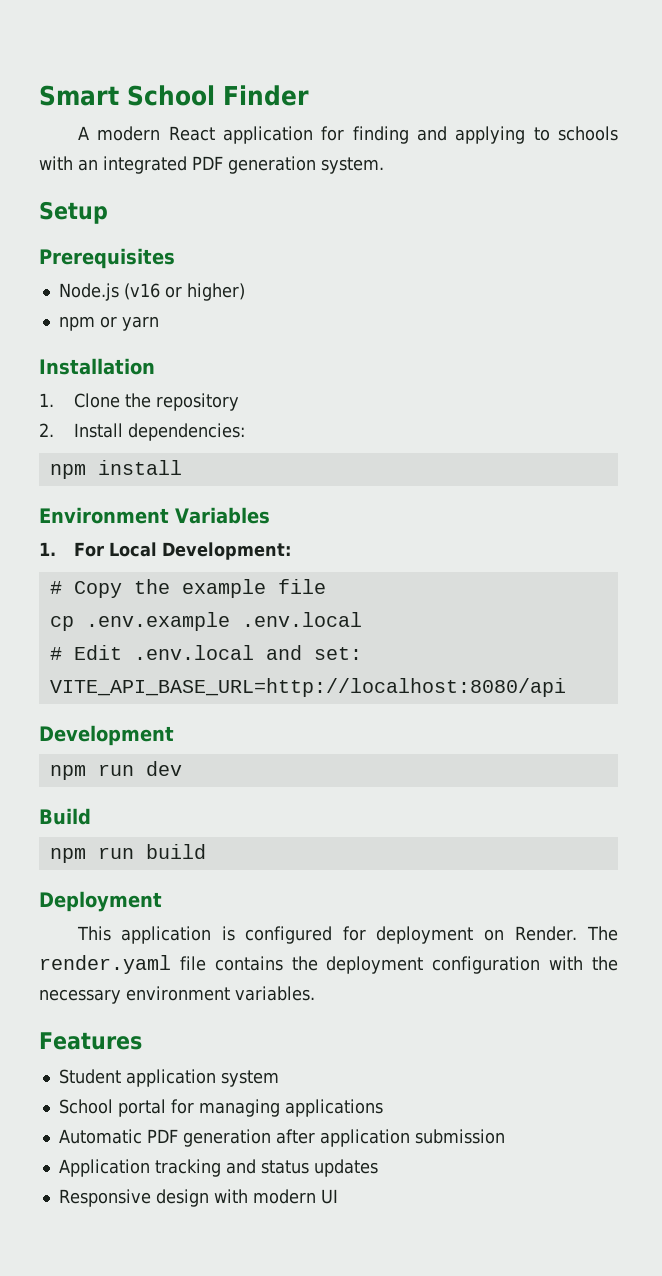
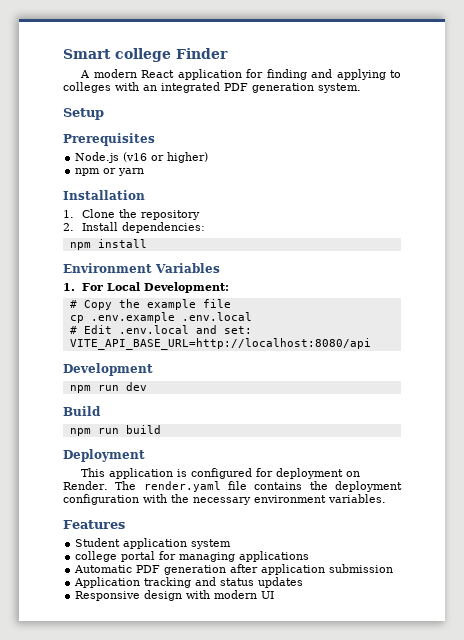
[127,85,215,106] School -> [115,48,171,62] college
[558,126,618,141] schools -> [63,82,111,93] colleges
[58,1099,113,1114] School -> [75,551,118,562] college

